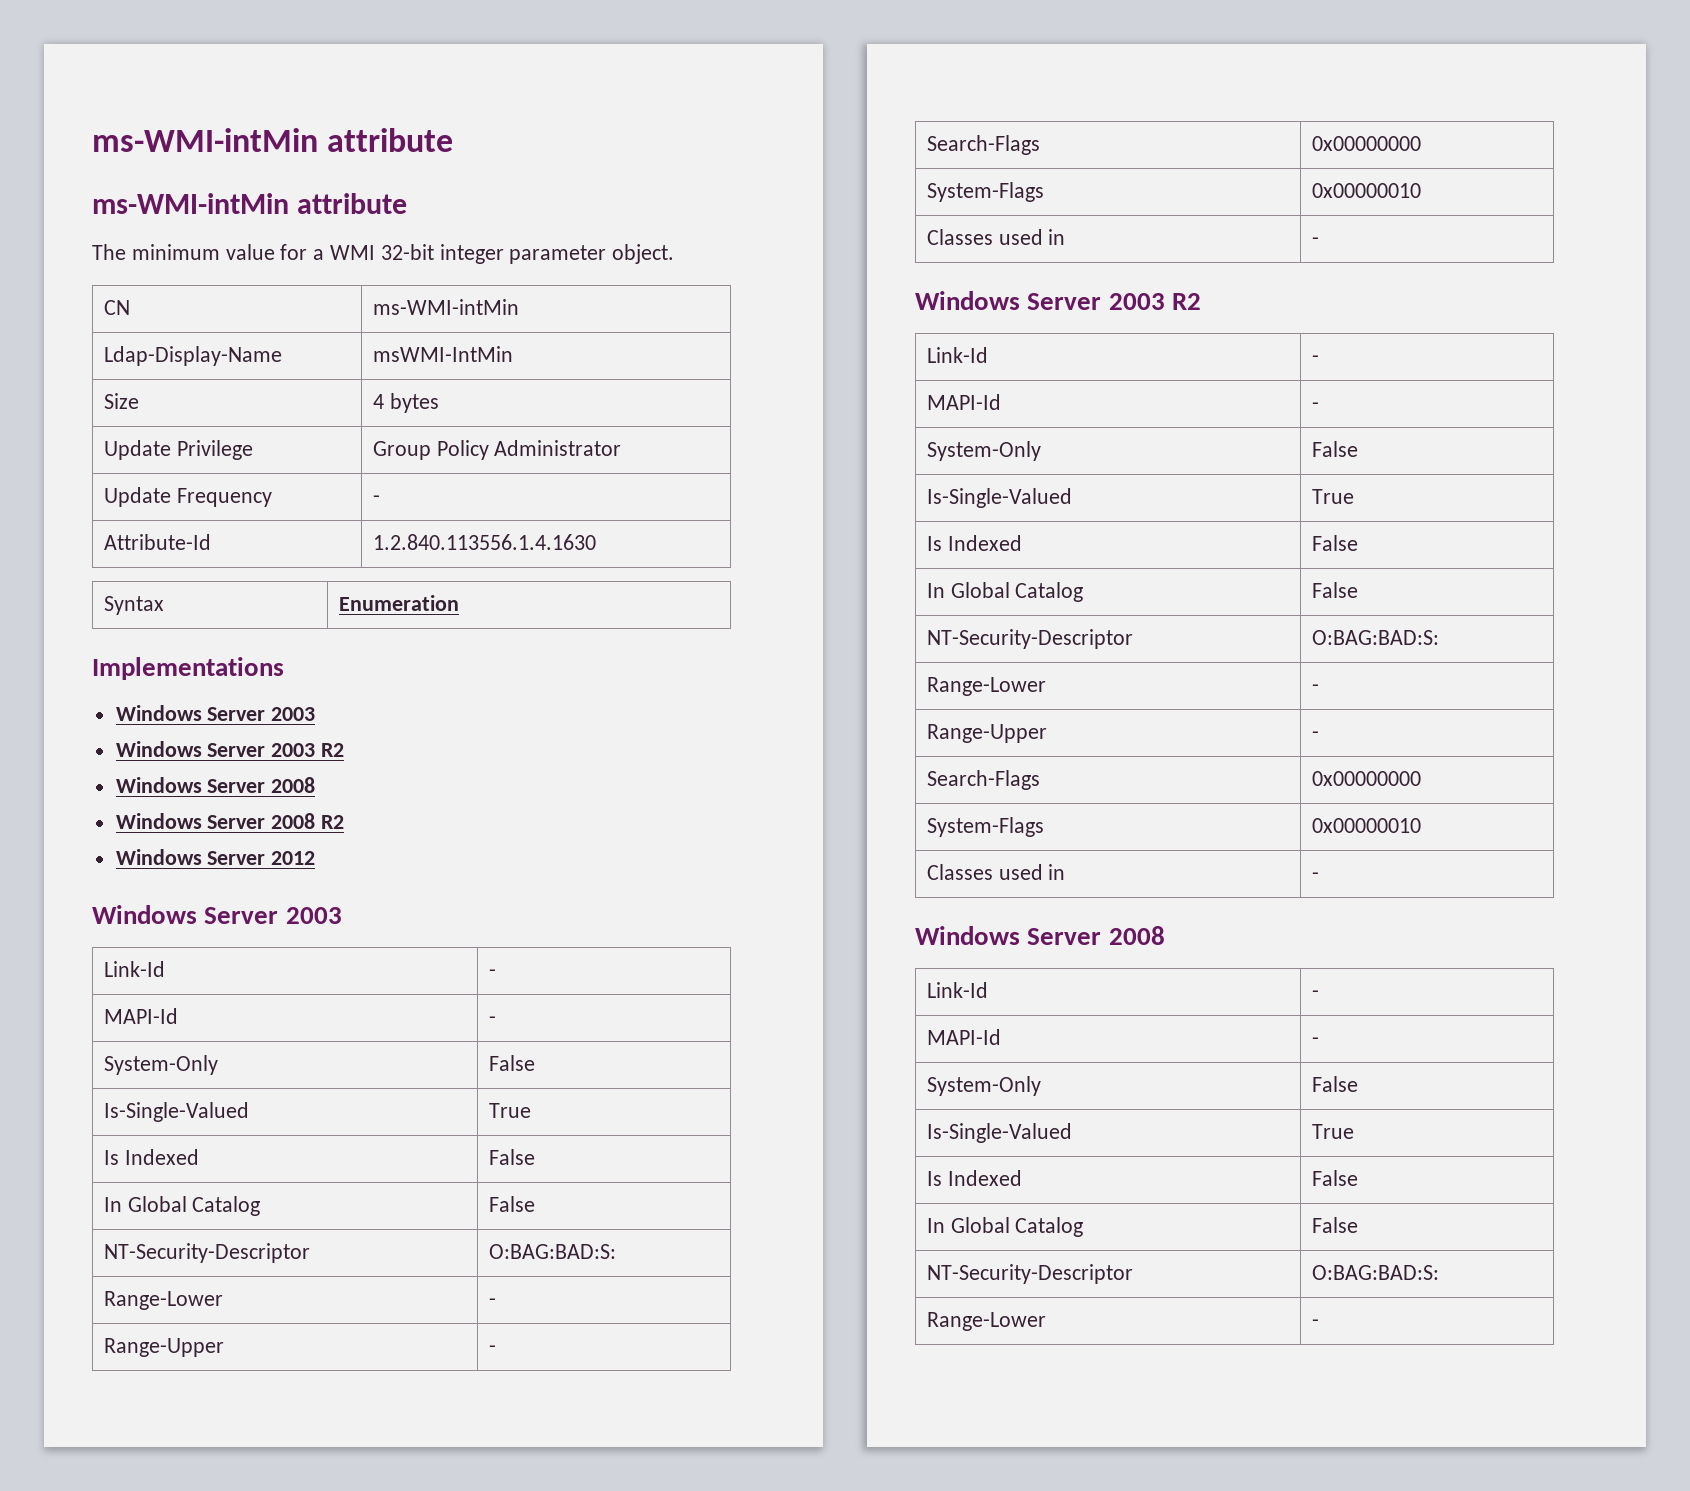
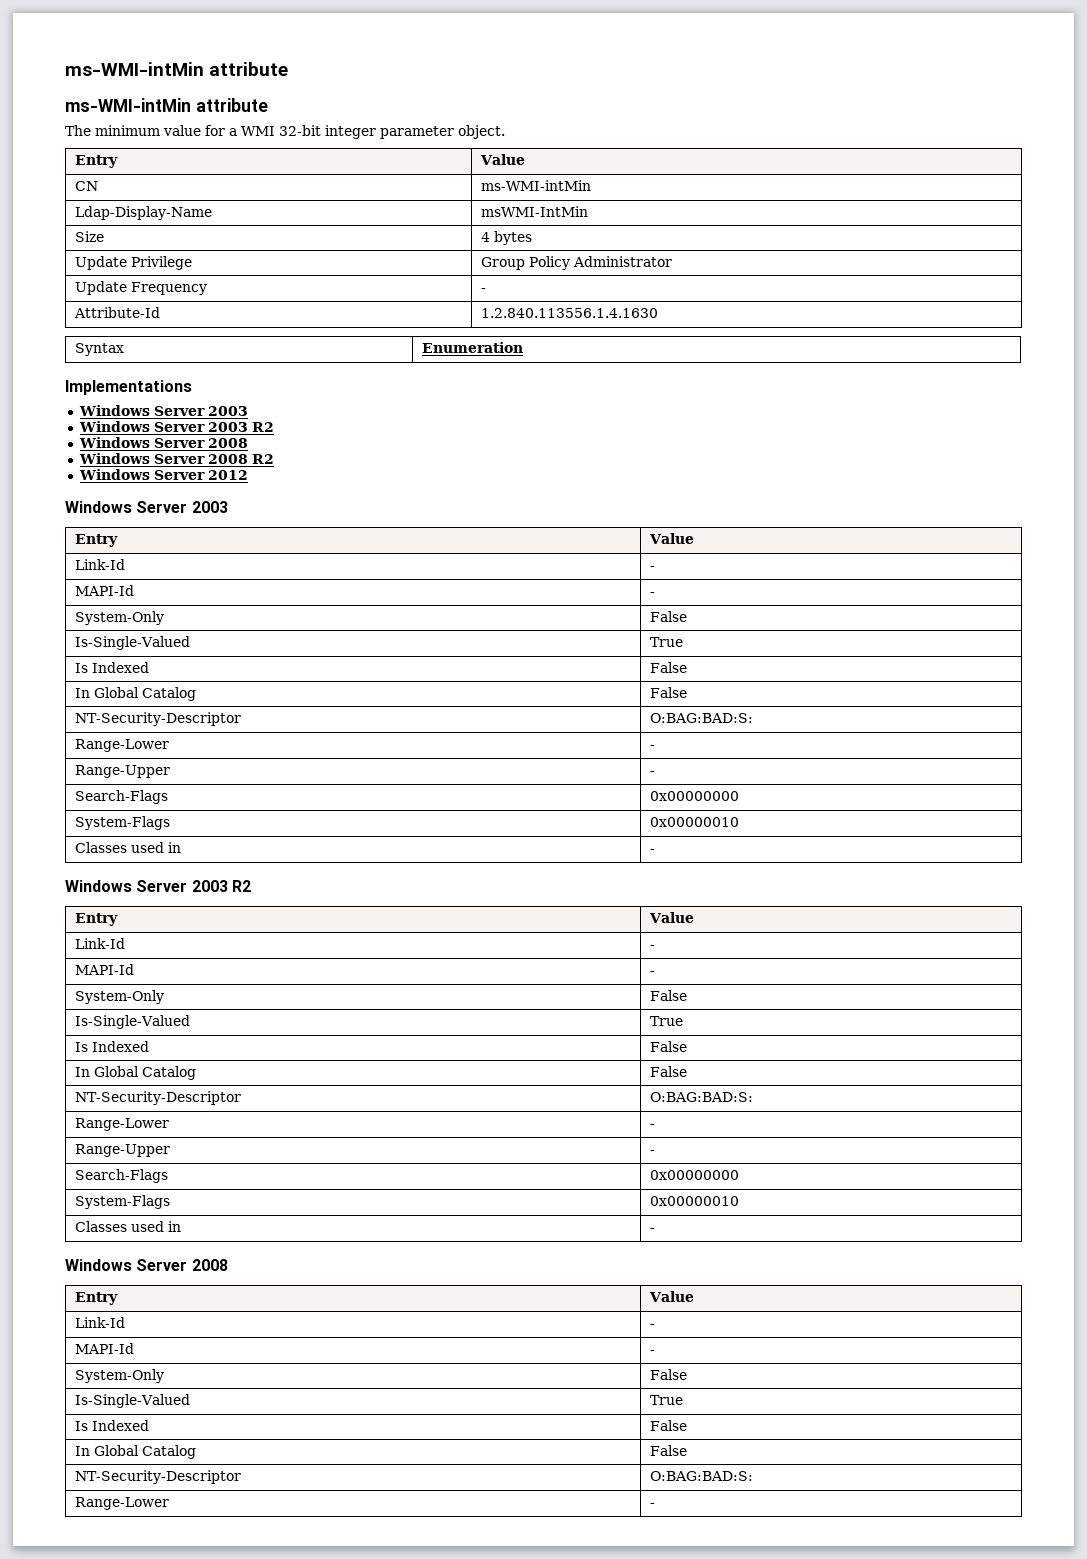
(675, 254) none -> [74,155,118,168] [479,154,525,165] // Entry | Value
(342, 915) none -> [74,534,118,547] [648,533,694,544] // Entry | Value
(1201, 301) none -> [74,913,118,926] [648,912,694,923] // Entry | Value
(1165, 935) none -> [74,1292,118,1305] [648,1291,694,1302] // Entry | Value

